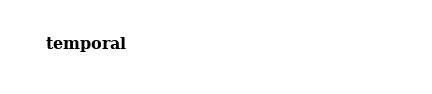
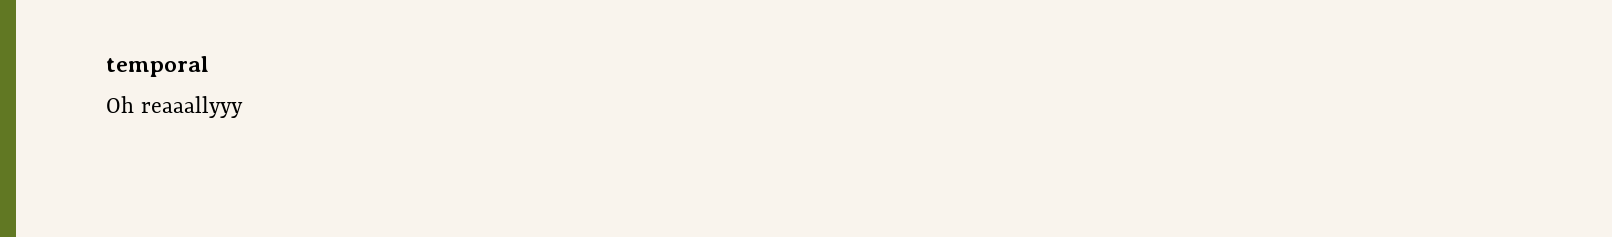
(126, 44) none -> [106,96,243,118] // Oh reaaallyyy

